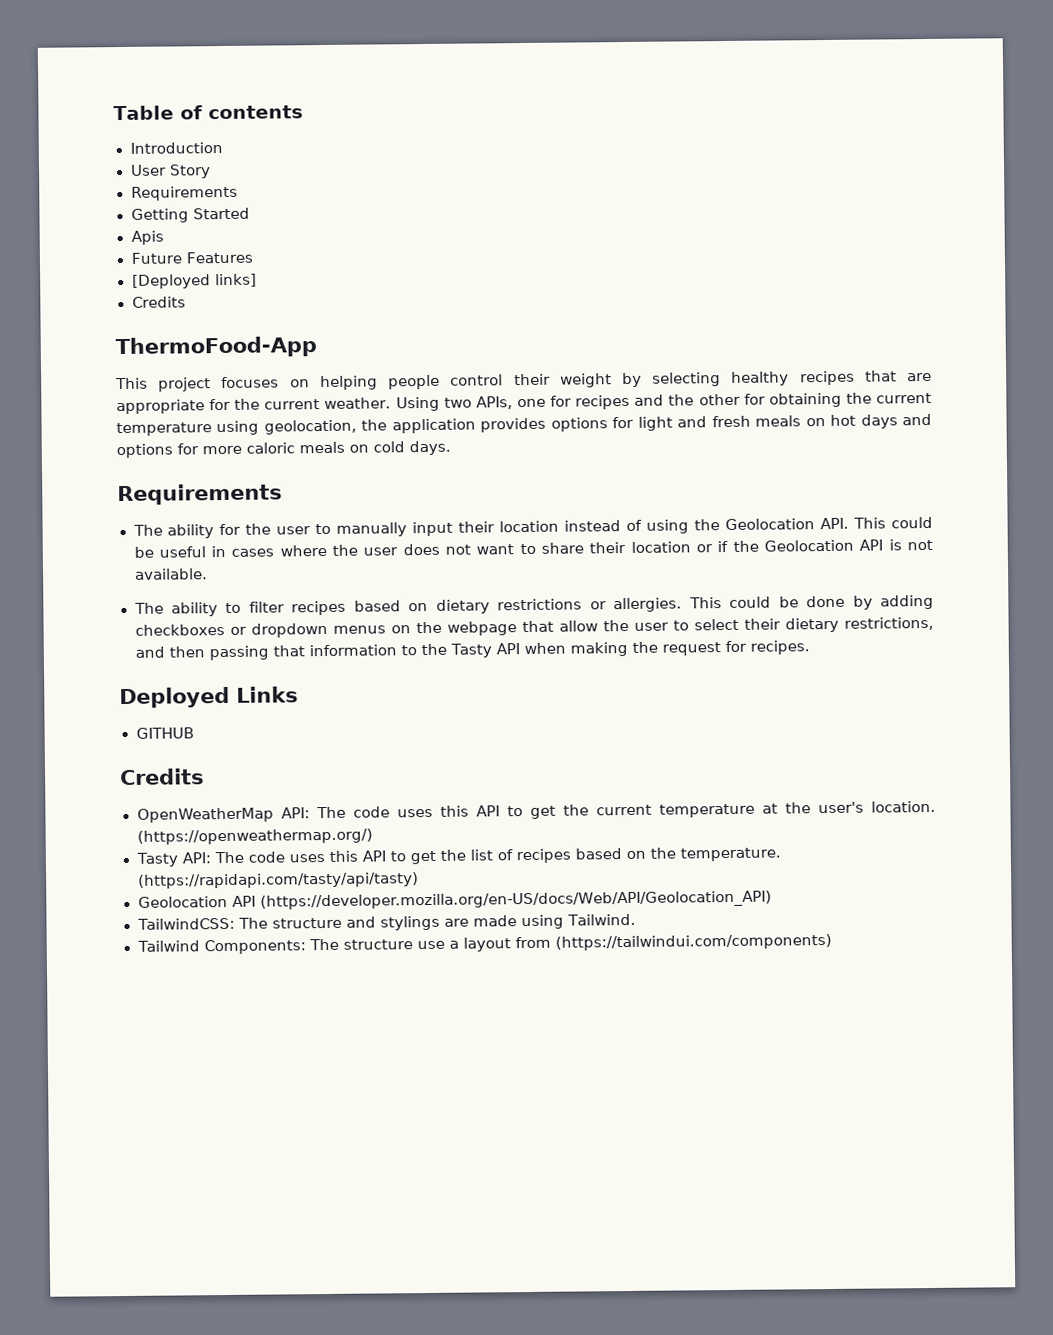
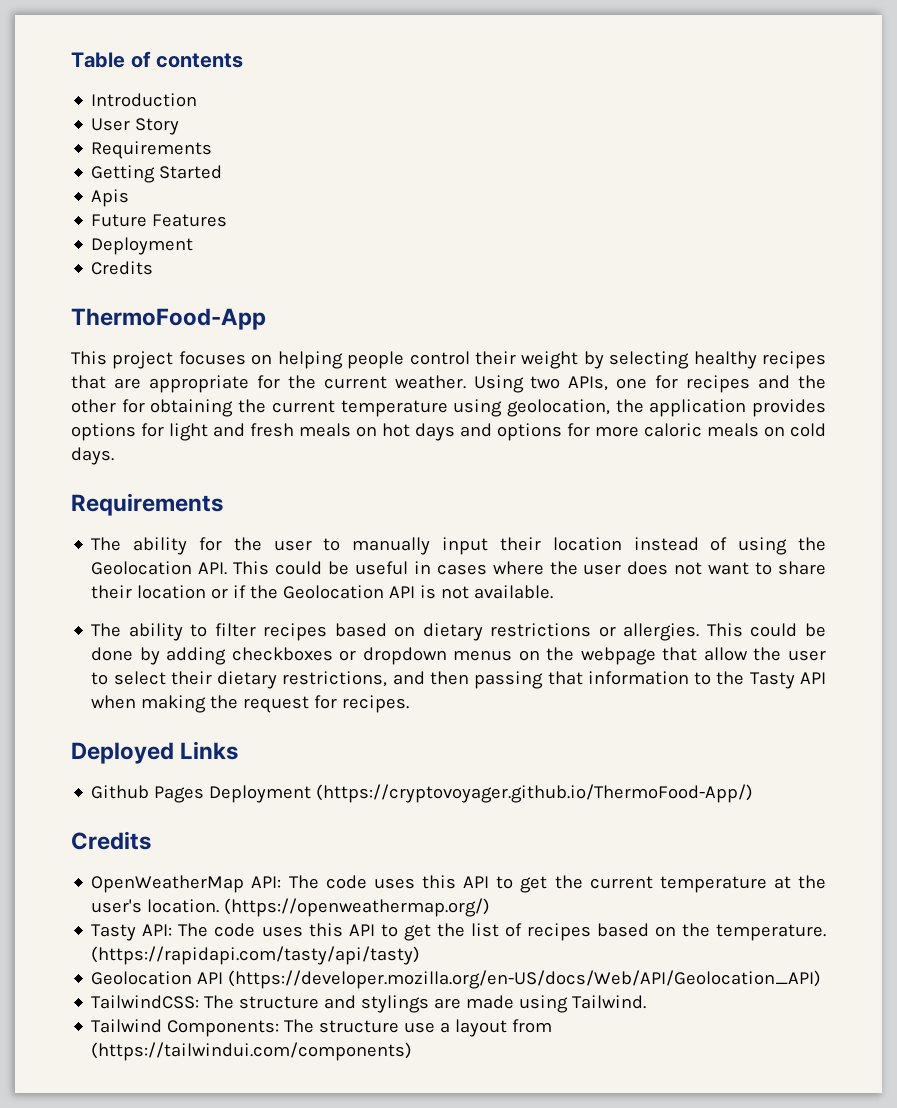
[131,273,257,289] [Deployed links] -> [91,237,194,255] Deployment
[135,727,194,739] GITHUB -> [91,784,754,803] Github Pages Deployment (https://cryptovoyager.github.io/ThermoFood-App/)

